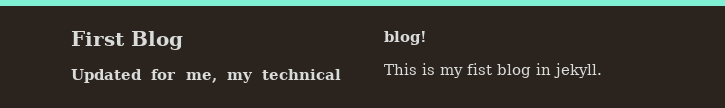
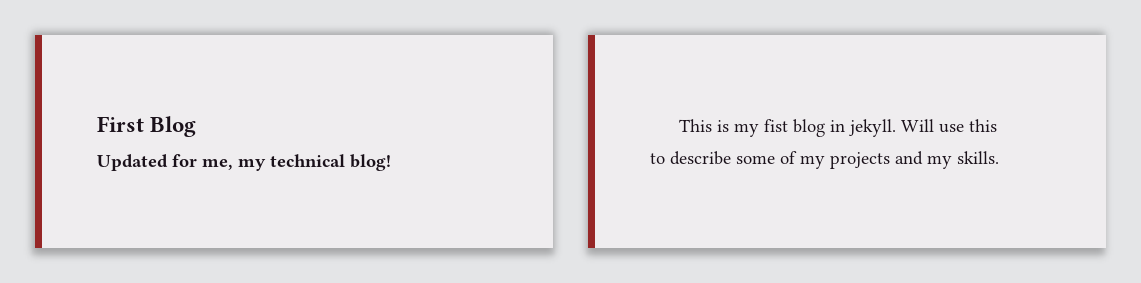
(602, 70) none -> [901,119,998,133] [650,151,999,169] Will use this to describe some of my projects and my skills.

